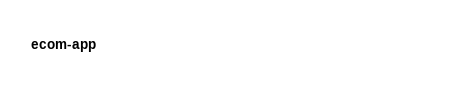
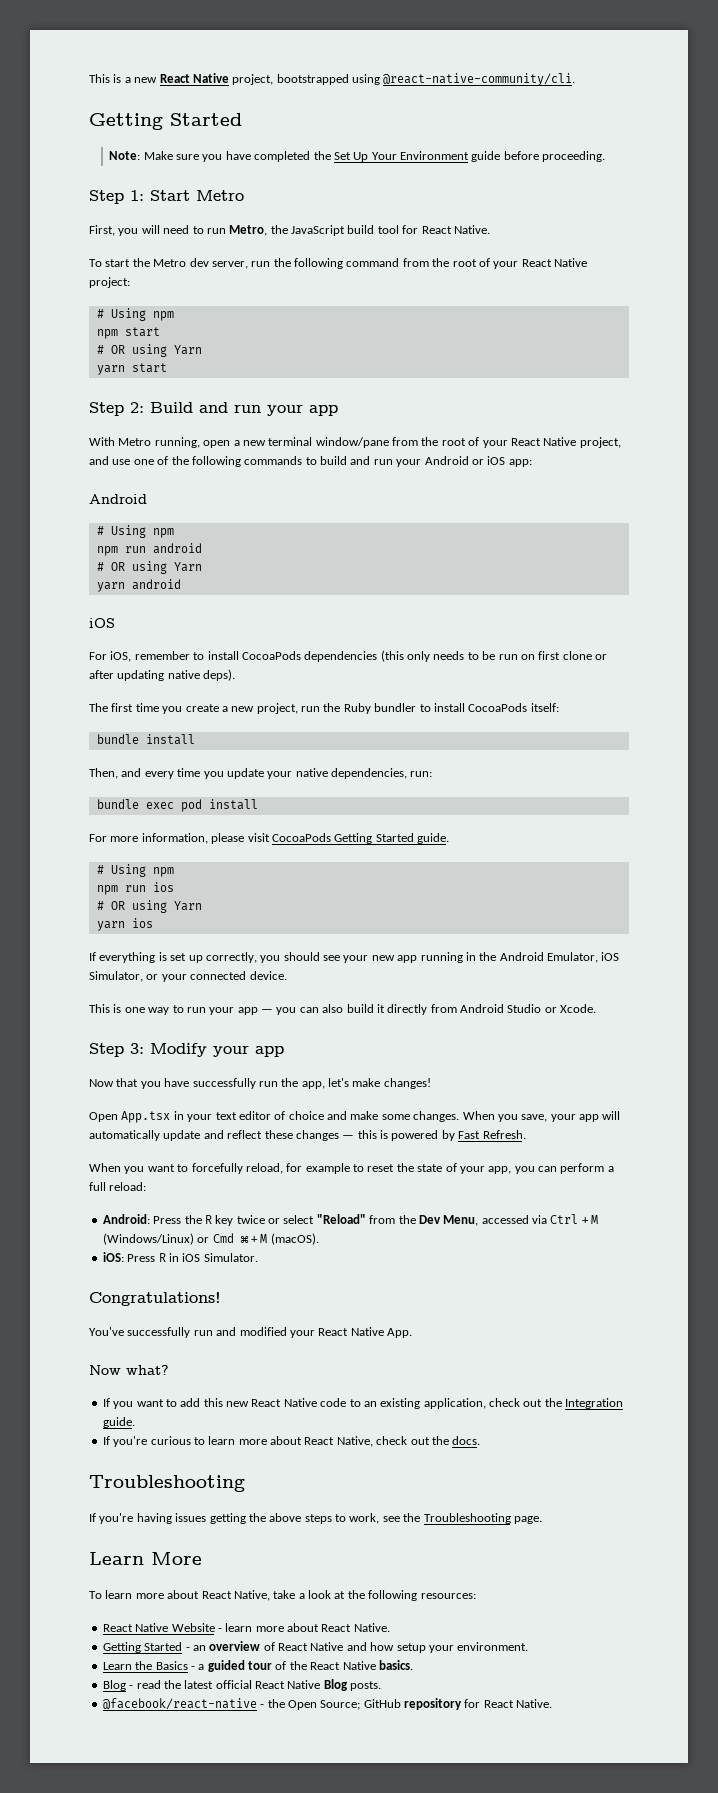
[31,41,96,52] ecom-app -> [89,73,576,86] [89,113,242,130] [109,151,606,162] [89,190,244,204] [89,225,490,236] [89,258,587,269] [89,277,130,288] [96,308,174,321] [96,327,160,339] [96,344,202,357] [96,363,167,375] [89,402,338,416] [89,437,621,448] [89,456,532,467] [89,494,147,504] [96,525,174,538] [96,543,202,556] [96,561,202,574] [96,579,181,592] [89,618,115,628] [89,650,607,662] [89,669,236,681] [89,703,559,714] [96,734,195,745] [89,768,433,779] [96,799,258,812] [89,833,449,844] [96,864,174,877] [96,882,174,895] [96,900,202,913] [96,918,153,931] [89,952,620,963] [89,971,287,982] [89,1004,597,1015] [89,1043,284,1057] [89,1078,431,1089] [89,1111,621,1123] [89,1130,526,1141] [89,1163,614,1174] [89,1182,147,1191] [102,1214,599,1226] [102,1233,319,1245] [102,1252,258,1262] [89,1292,221,1306] [89,1327,412,1338] [89,1365,169,1375] [102,1398,624,1409] [102,1417,135,1428] [102,1436,481,1447] [89,1475,245,1492] [89,1513,542,1524] [89,1552,202,1565] [89,1590,476,1601] [102,1623,390,1632] [102,1641,529,1653] [102,1660,413,1672] [102,1679,382,1691] [102,1698,553,1710] This is a new React Native project, bootstrapped using @react-native-community/cli. // Getting Started // Note: Make sure you have completed the Set Up Your Environment guide before proceeding. // Step 1: Start Metro // First, you will need to run Metro, the JavaScript build tool for React Native. // To start the Metro dev server, run the following command from the root of your React Native project: // # Using npm // npm start // # OR using Yarn // yarn start // Step 2: Build and run your app // With Metro running, open a new terminal window/pane from the root of your React Native project, and use one of the following commands to build and run your Android or iOS app: // Android // # Using npm // npm run android // # OR using Yarn // yarn android // iOS // For iOS, remember to install CocoaPods dependencies (this only needs to be run on first clone or after updating native deps). // The first time you create a new project, run the Ruby bundler to install CocoaPods itself: // bundle install // Then, and every time you update your native dependencies, run: // bundle exec pod install // For more information, please visit CocoaPods Getting Started guide. // # Using npm // npm run ios // # OR using Yarn // yarn ios // If everything is set up correctly, you should see your new app running in the Android Emulator, iOS Simulator, or your connected device. // This is one way to run your app — you can also build it directly from Android Studio or Xcode. // Step 3: Modify your app // Now that you have successfully run the app, let's make changes! // Open App.tsx in your text editor of choice and make some changes. When you save, your app will automatically update and reflect these changes — this is powered by Fast Refresh. // When you want to forcefully reload, for example to reset the state of your app, you can perform a full reload: // Android: Press the R key twice or select "Reload" from the Dev Menu, accessed via Ctrl + M (Windows/Linux) or Cmd ⌘ + M (macOS). // iOS: Press R in iOS Simulator. // Congratulations! // You've successfully run and modified your React Native App. // Now what? // If you want to add this new React Native code to an existing application, check out the Integration guide. // If you're curious to learn more about React Native, check out the docs. // Troubleshooting // If you're having issues getting the above steps to work, see the Troubleshooting page. // Learn More // To learn more about React Native, take a look at the following resources: // React Native Website - learn more about React Native. // Getting Started - an overview of React Native and how setup your environment. // Learn the Basics - a guided tour of the React Native basics. // Blog - read the latest official React Native Blog posts. // @facebook/react-native - the Open Source; GitHub repository for React Native.

